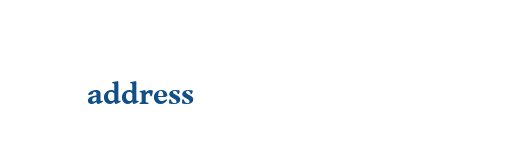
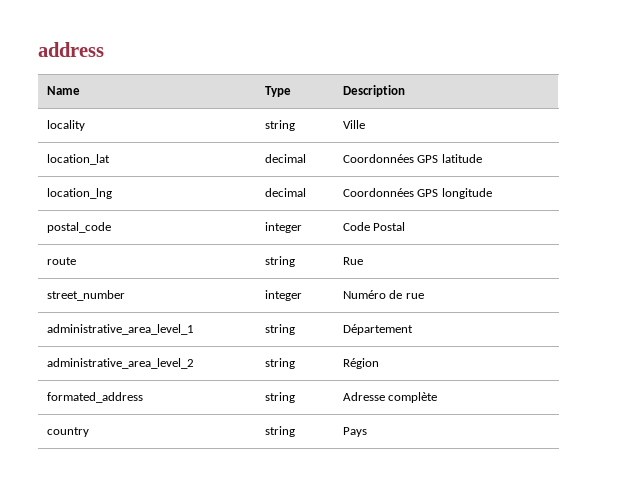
(194, 92) none -> [46,86,80,95] [264,86,291,97] [342,85,405,97] [46,120,85,131] [264,120,295,131] [342,120,365,129] [46,154,110,165] [264,154,306,163] [342,154,482,163] [46,188,112,199] [264,188,306,197] [342,188,492,199] [46,222,111,233] [264,222,302,233] [342,222,406,231] [46,257,76,265] [264,256,295,267] [342,257,363,265] [46,290,125,301] [264,290,302,301] [342,290,424,299] [46,324,194,335] [264,324,295,335] [342,324,413,335] [46,358,194,369] [264,358,295,369] [342,358,379,369] [46,392,143,403] [264,392,295,403] [342,392,438,403] [46,427,89,437] [264,426,295,437] [342,427,367,437] // Name | Type | Description // locality | string | Ville // location_lat | decimal | Coordonnées GPS latitude // location_lng | decimal | Coordonnées GPS longitude // postal_code | integer | Code Postal // route | string | Rue // street_number | integer | Numéro de rue // administrative_area_level_1 | string | Département // administrative_area_level_2 | string | Région // formated_address | string | Adresse complète // country | string | Pays

